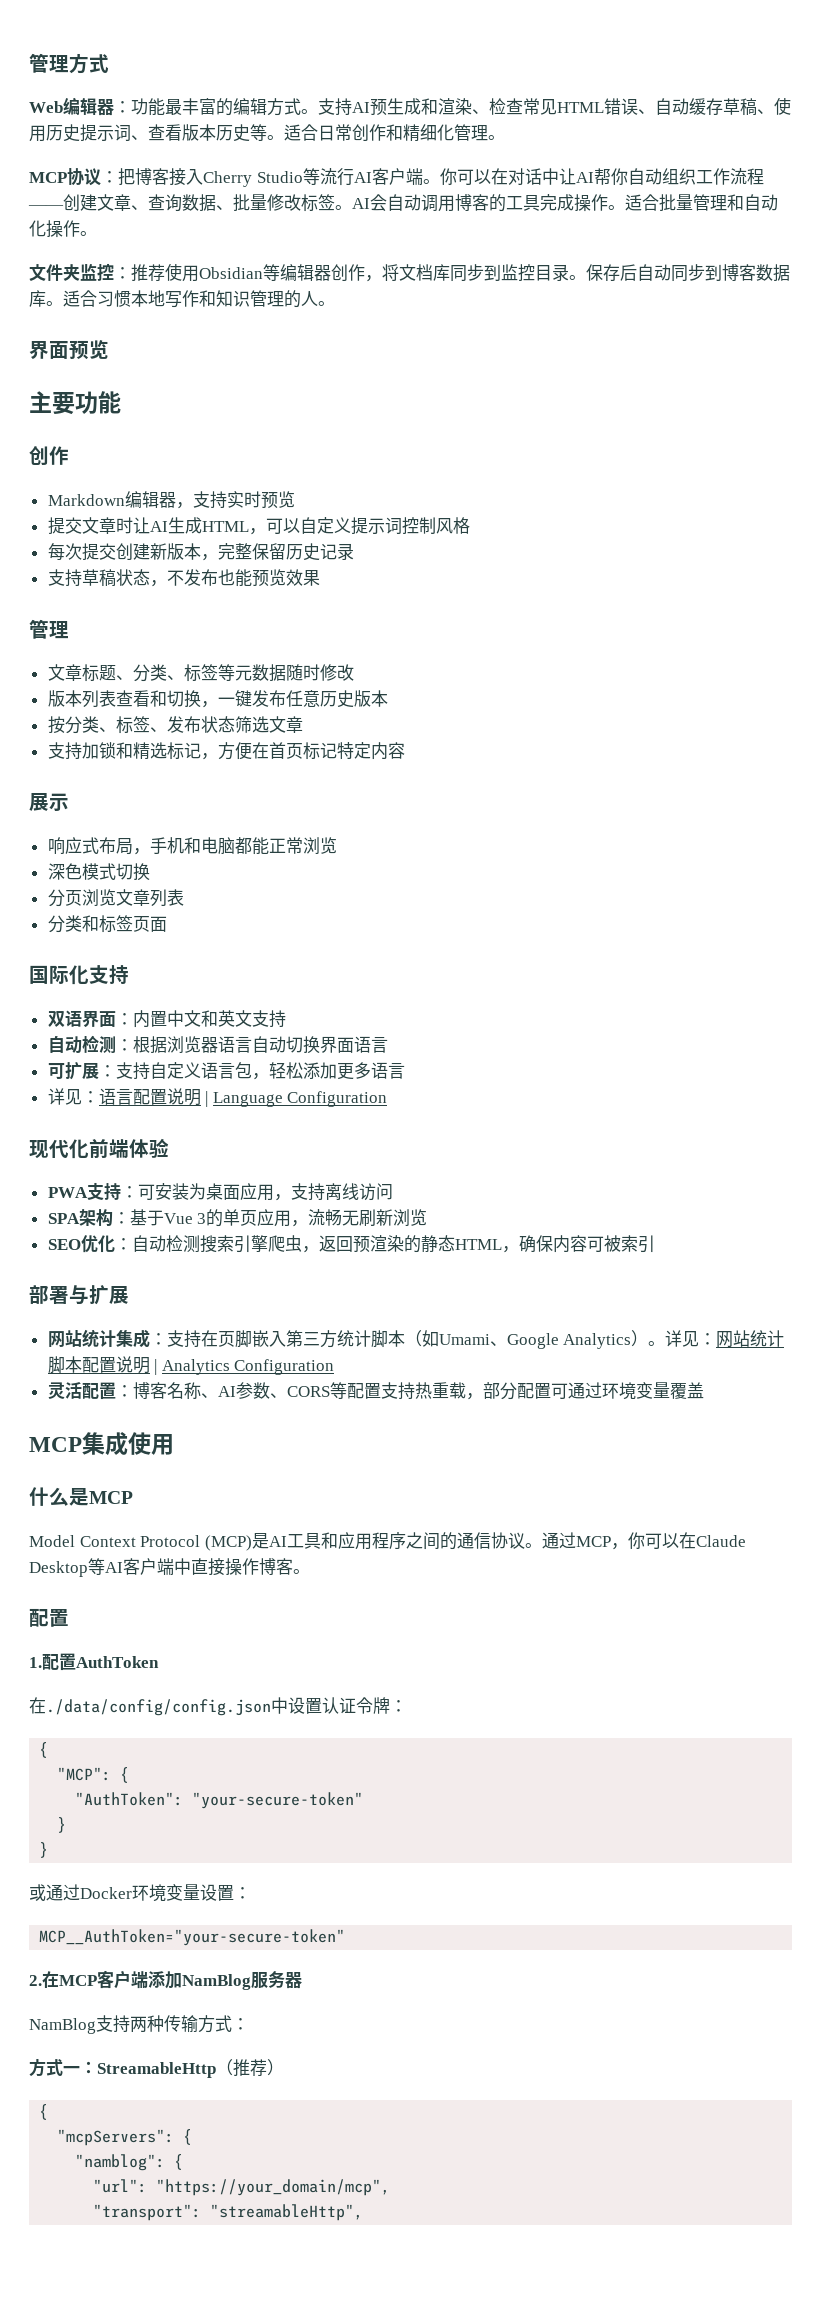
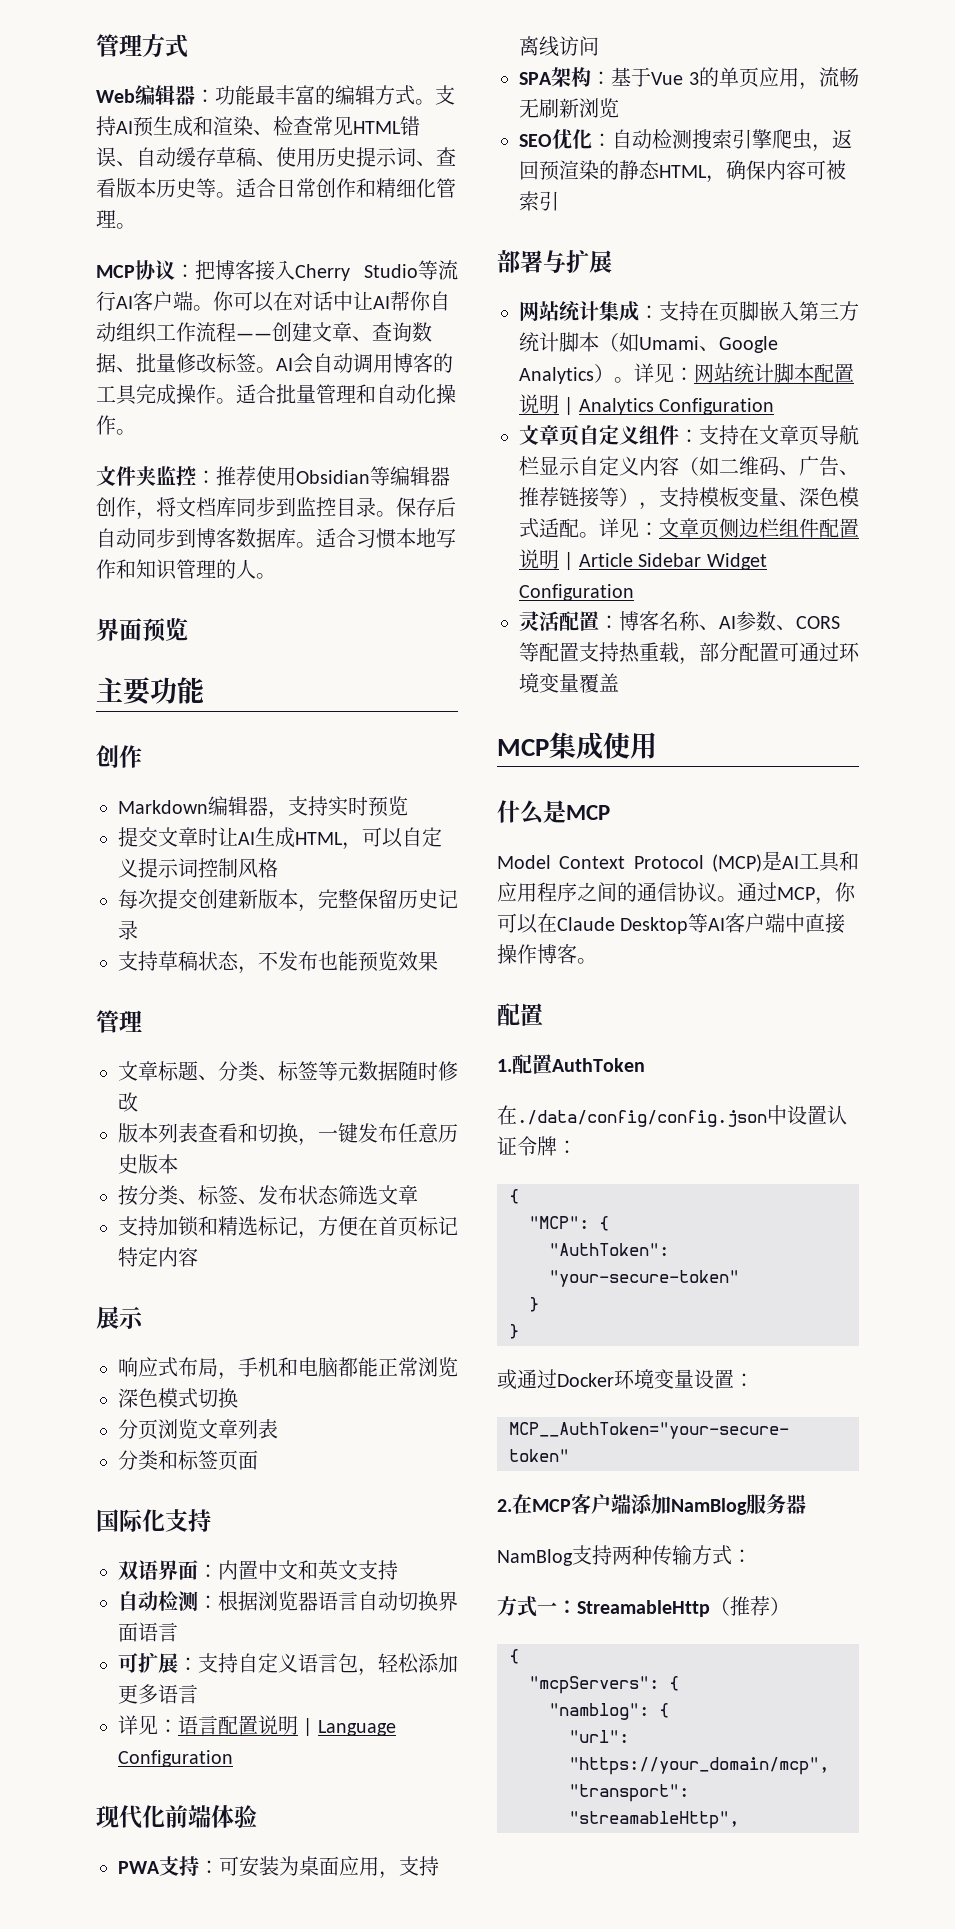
(335, 1367) none -> [519,425,859,446] [519,456,859,476] [519,487,859,510] [519,518,859,538] [519,549,767,570] [519,584,634,601] // 文章页自定义组件：支持在文章页导航栏显示自定义内容（如二维码、广告、推荐链接等），支持模板变量、深色模式适配。详见：文章页侧边栏组件配置说明 | Article Sidebar Widget Configuration

